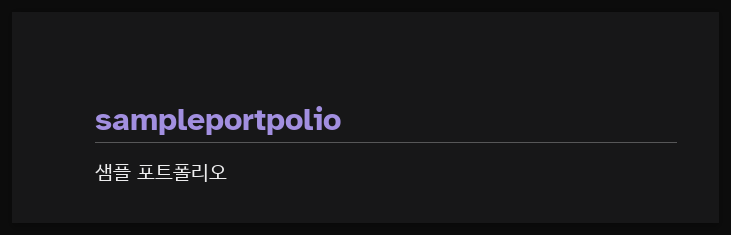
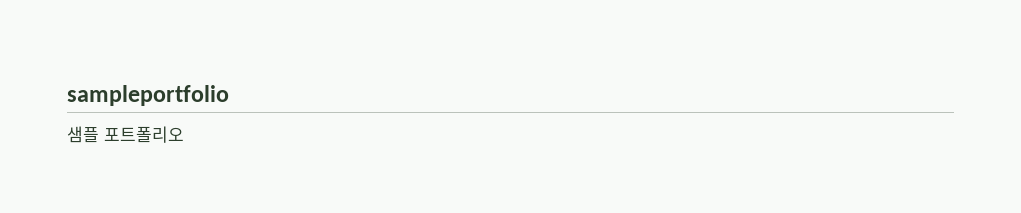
[95,106,341,135] sampleportpolio -> [67,85,229,106] sampleportfolio

